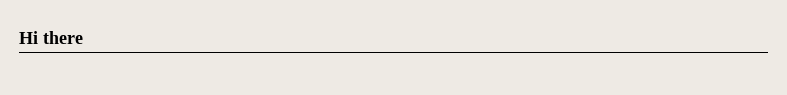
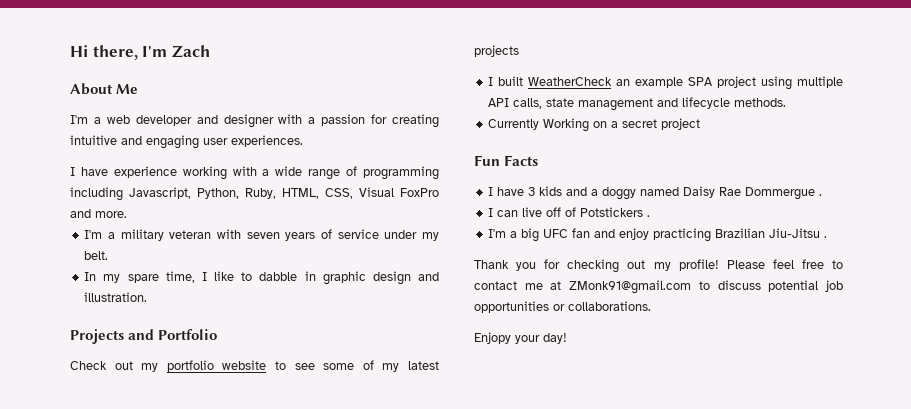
[43,31,83,44] there -> [92,45,210,60] [70,83,139,95] [70,114,439,128] [70,135,303,149] [70,166,439,180] [70,187,439,201] [70,209,127,218] [84,229,439,241] [84,251,109,260] [84,271,439,285] [84,292,148,302] [70,329,218,344] [70,360,440,372] [474,45,519,57] [488,76,843,90] [488,97,787,111] [488,118,701,132] [474,155,539,166] [488,186,823,200] [488,207,651,217] [488,228,828,242] [474,259,843,273] [474,280,843,294] [474,301,651,313] [474,332,567,344] there, I'm Zach // About Me // I'm a web developer and designer with a passion for creating intuitive and engaging user experiences. // I have experience working with a wide range of programming including Javascript, Python, Ruby, HTML, CSS, Visual FoxPro and more. // I'm a military veteran with seven years of service under my belt. // In my spare time, I like to dabble in graphic design and illustration. // Projects and Portfolio // Check out my portfolio website to see some of my latest projects // I built WeatherCheck an example SPA project using multiple API calls, state management and lifecycle methods. // Currently Working on a secret project // Fun Facts // I have 3 kids and a doggy named Daisy Rae Dommergue . // I can live off of Potstickers . // I'm a big UFC fan and enjoy practicing Brazilian Jiu-Jitsu . // Thank you for checking out my profile! Please feel free to contact me at ZMonk91@gmail.com to discuss potential job opportunities or collaborations. // Enjopy your day!

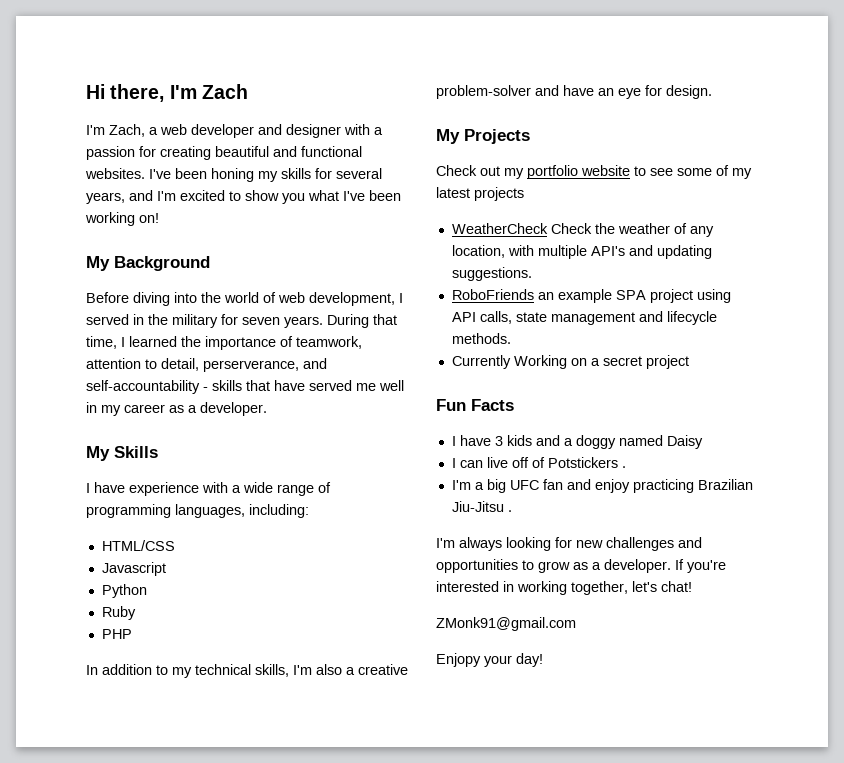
[70,83,139,95] [70,115,88,124] // About Me // I'm -> [86,124,145,137] // I'm Zach,
[70,135,303,149] intuitive and engaging user experiences. -> [215,146,362,157] [85,168,382,182] [86,190,401,204] [85,212,159,226] [86,256,210,271] [86,292,403,306] [86,314,397,328] [86,336,362,350] [86,358,327,372] [86,380,404,394] [86,402,267,416] [86,446,158,461] beautiful and functional websites. I've been honing my skills for several years, and I'm excited to show you what I've been working on! // My Background // Before diving into the world of web development, I served in the military for seven years. During that time, I learned the importance of teamwork, attention to detail, perserverance, and self-accountability - skills that have served me well in my career as a developer. // My Skills
[182,166,227,180] working -> (199, 489) none
[70,187,439,201] [70,209,127,218] [84,229,439,241] [84,251,109,260] [84,271,439,285] [84,292,148,302] including Javascript, Python, Ruby, HTML, CSS, Visual FoxPro and more. // I'm a military veteran with seven years of service under my belt. // In my spare time, I like to dabble in graphic design and illustration. // -> [175,504,309,518] [101,540,175,551] [101,562,166,576] [101,584,147,598] [101,606,136,620] [101,629,132,639] [86,664,408,678] [436,85,712,99] [436,129,460,144] languages, including: // HTML/CSS // Javascript // Python // Ruby // PHP // In addition to my technical skills, I'm also a creative problem-solver and have an eye for design. // My
[128,329,218,340] and Portfolio -> (530, 136) none
[488,76,613,86] I built WeatherCheck -> [451,223,714,237] [451,245,712,259] [451,267,532,281] [451,289,534,300] WeatherCheck Check the weather of any location, with multiple API's and updating suggestions. // RoboFriends
[797,76,843,88] multiple -> (731, 296) none
[719,187,823,200] Rae Dommergue . -> (703, 442) none
[474,259,843,273] [474,280,843,294] [474,301,651,313] Thank you for checking out my profile! Please feel free to contact me at ZMonk91@gmail.com to discuss potential job opportunities or collaborations. -> [436,537,702,551] [436,559,726,573] [436,581,692,595] [436,617,576,631] I'm always looking for new challenges and opportunities to grow as a developer. If you're interested in working together, let's chat! // ZMonk91@gmail.com

